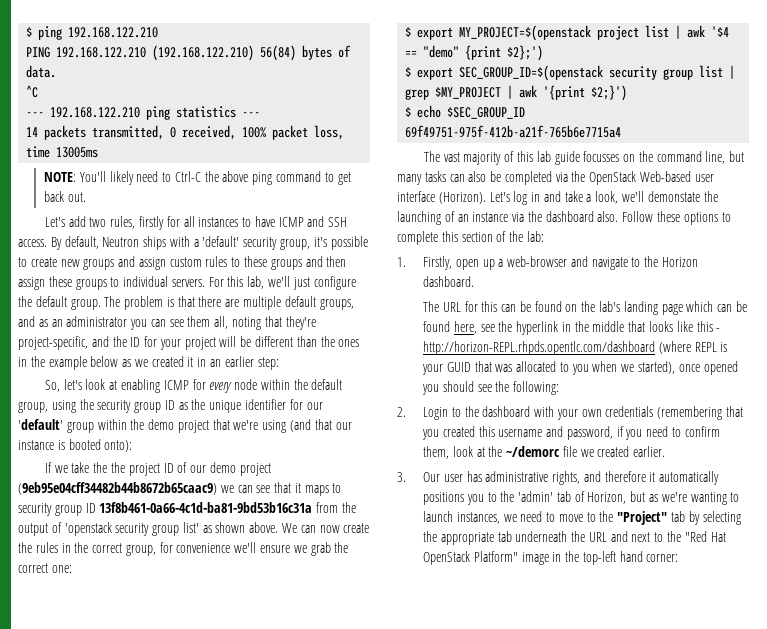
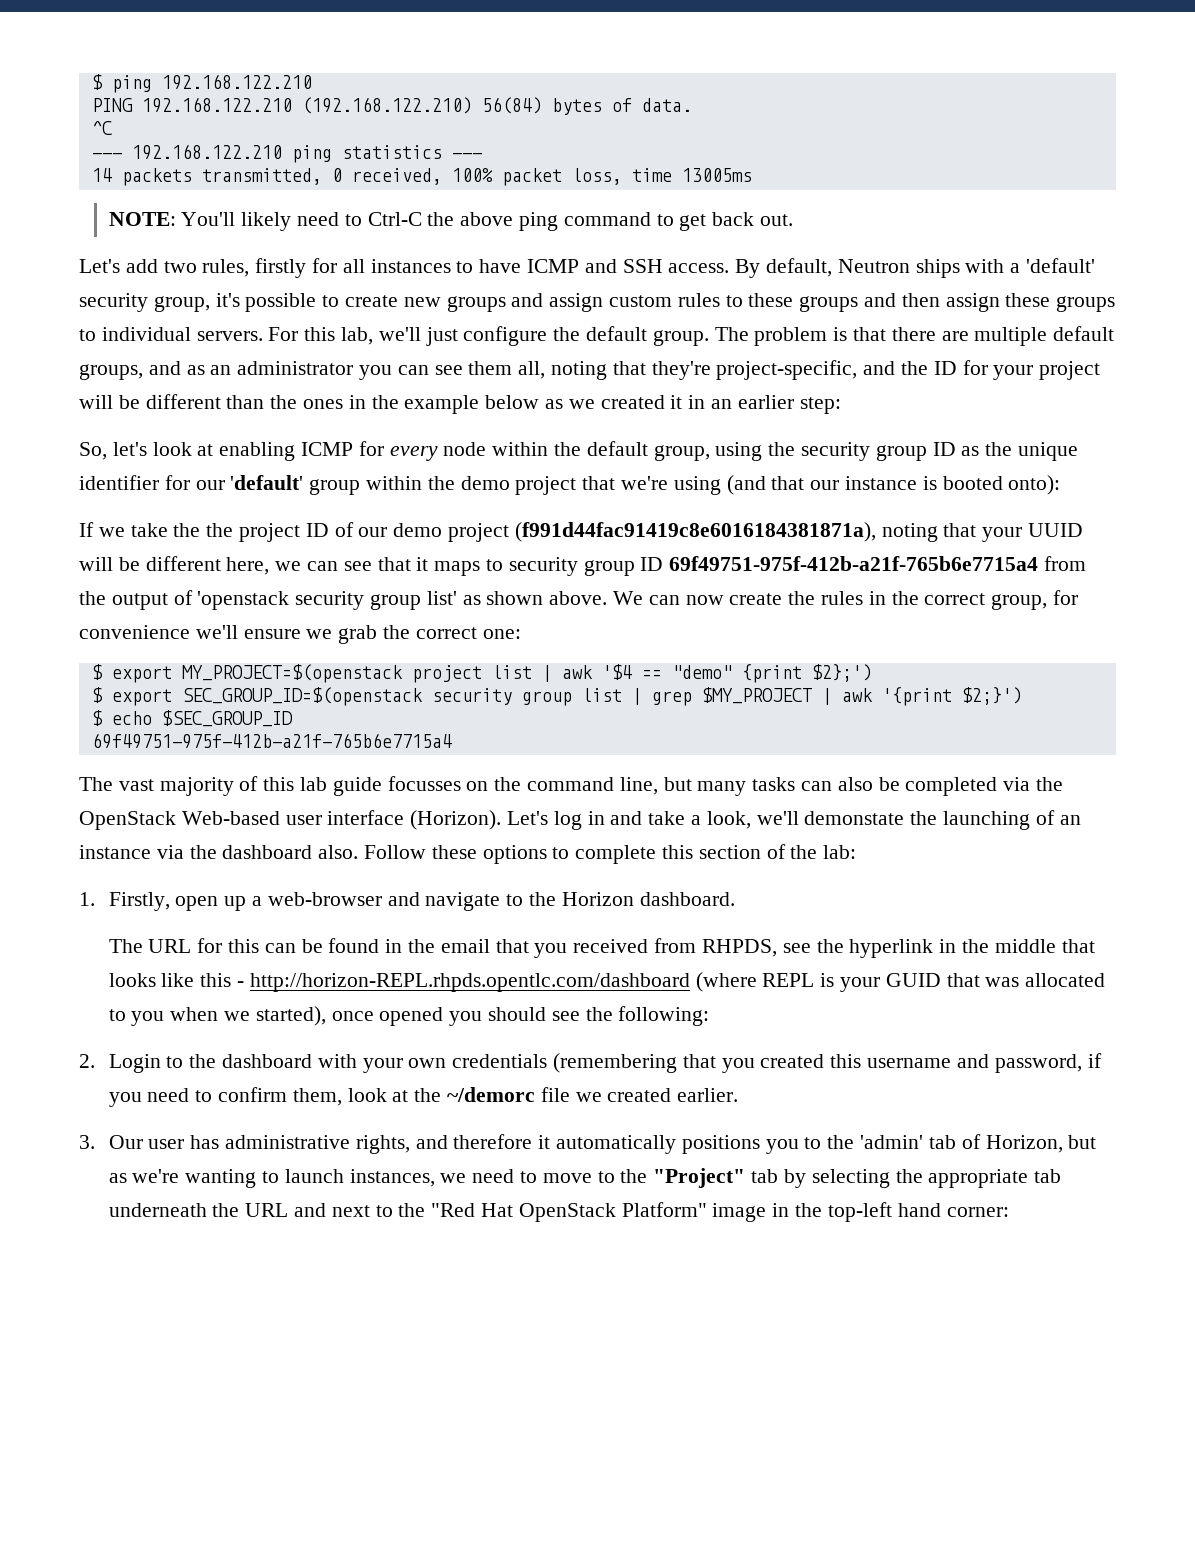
[18,482,217,495] (9eb95e04cff34482b44b8672b65caac9) -> [514,522,1084,542] [79,556,270,575] (f991d44fac91419c8e6016184381871a), noting that your UUID will be different here,
[99,502,313,513] 13f8b461-0a66-4c1d-ba81-9bd53b16c31a -> [669,556,1039,571] 69f49751-975f-412b-a21f-765b6e7715a4
[565,301,747,315] [422,321,477,334] on the lab's landing page which can be found here, -> [385,938,777,958] in the email that you received from RHPDS,

